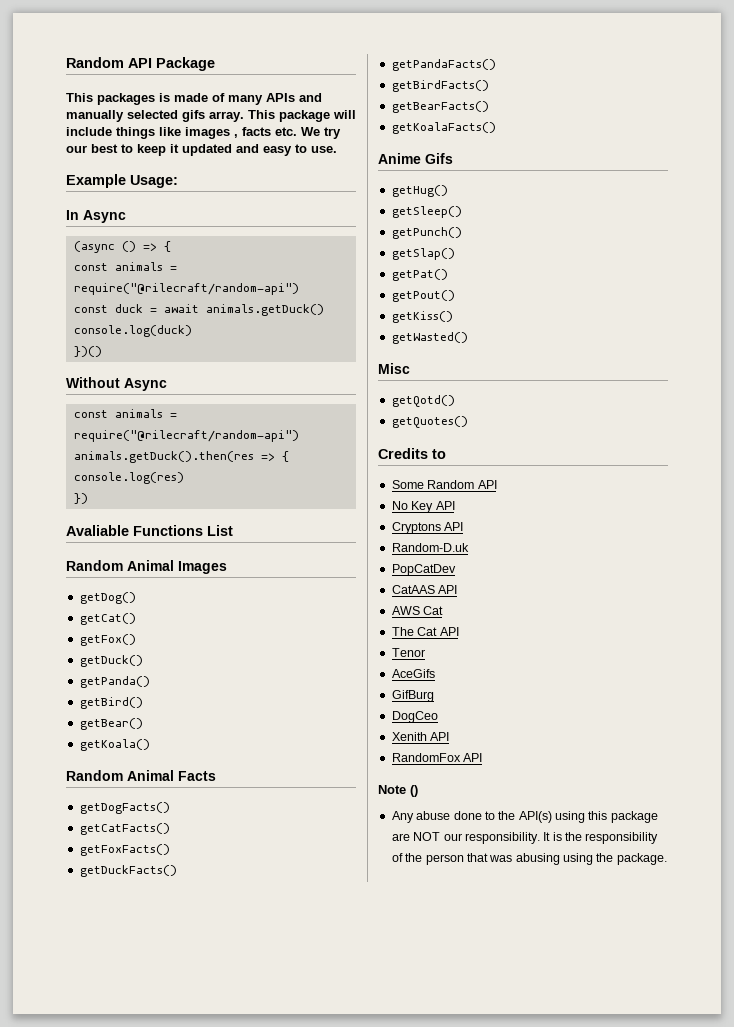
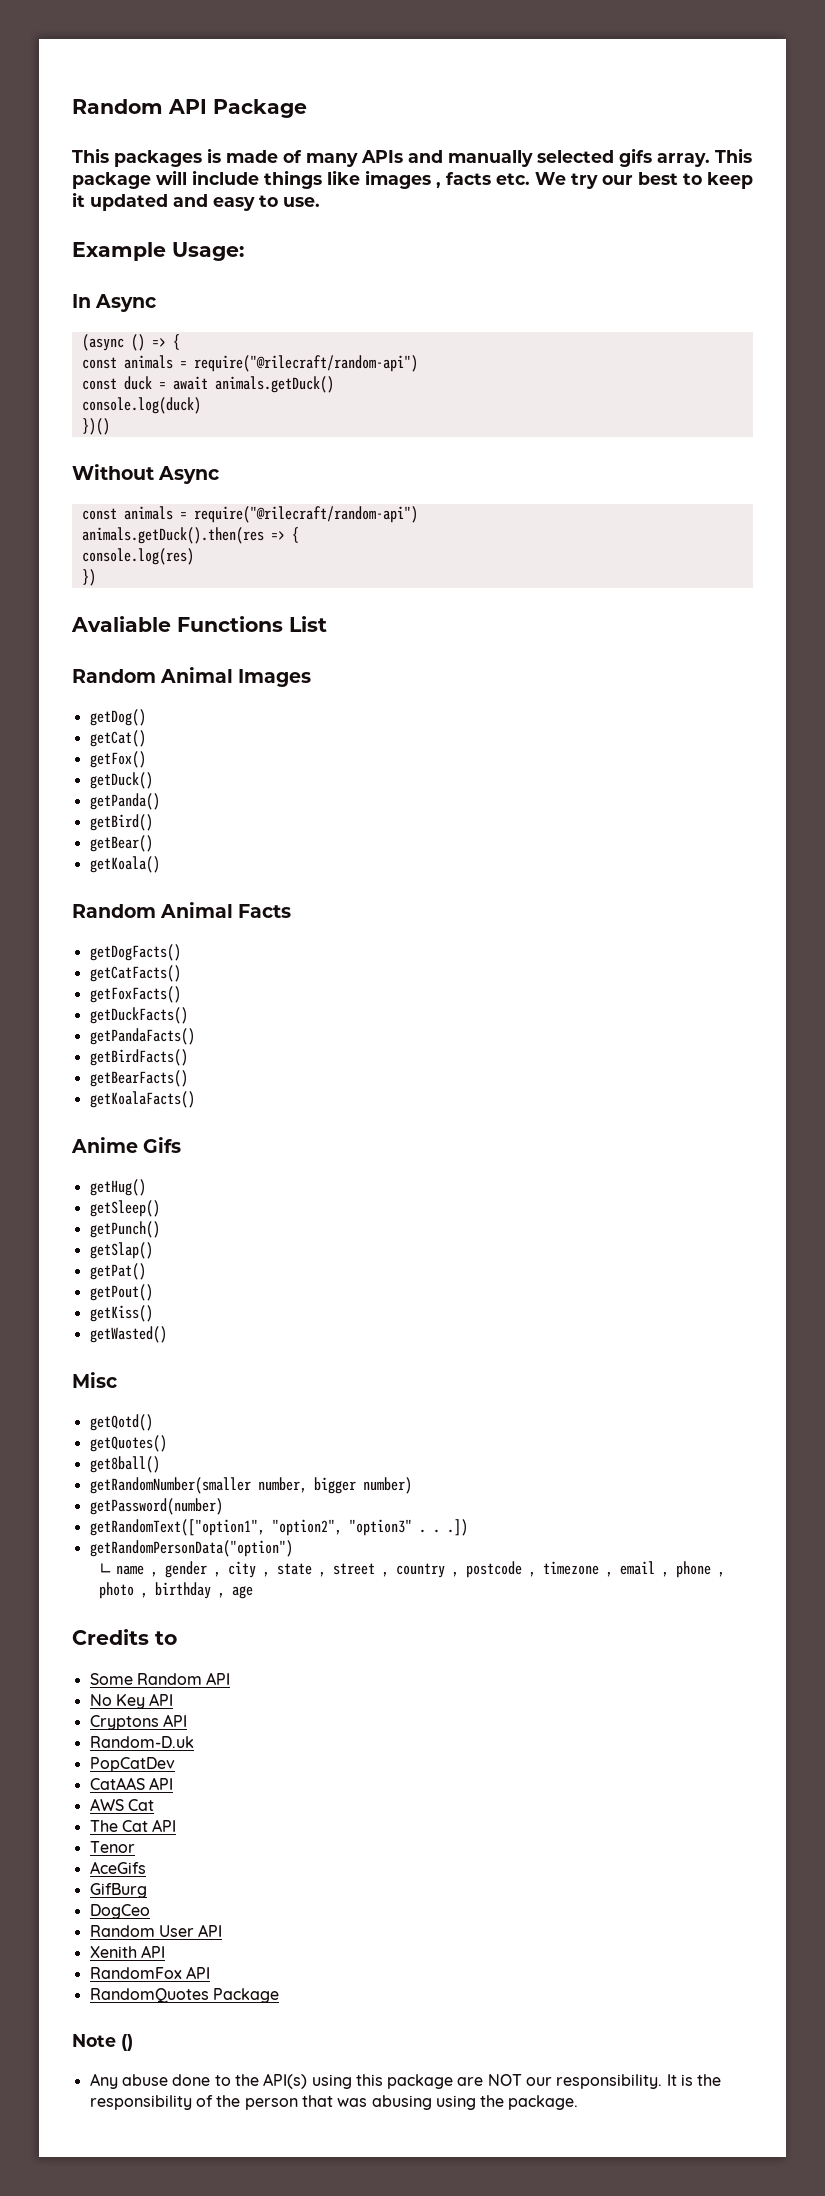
(468, 422) none -> [89,1456,160,1473] [89,1477,412,1494] [89,1498,223,1515] [89,1519,468,1536] [89,1540,293,1557] [98,1561,725,1578] [98,1582,253,1599] // get8ball() // getRandomNumber(smaller number, bigger number) // getPassword(number) // getRandomText(["option1", "option2", "option3" . . .]) // getRandomPersonData("option") // ∟ name , gender , city , state , street , country , postcode , timezone , email , phone , photo , birthday , age
(438, 717) none -> [89,1924,223,1937] // Random User API
(483, 757) none -> [89,1988,279,2003] // RandomQuotes Package

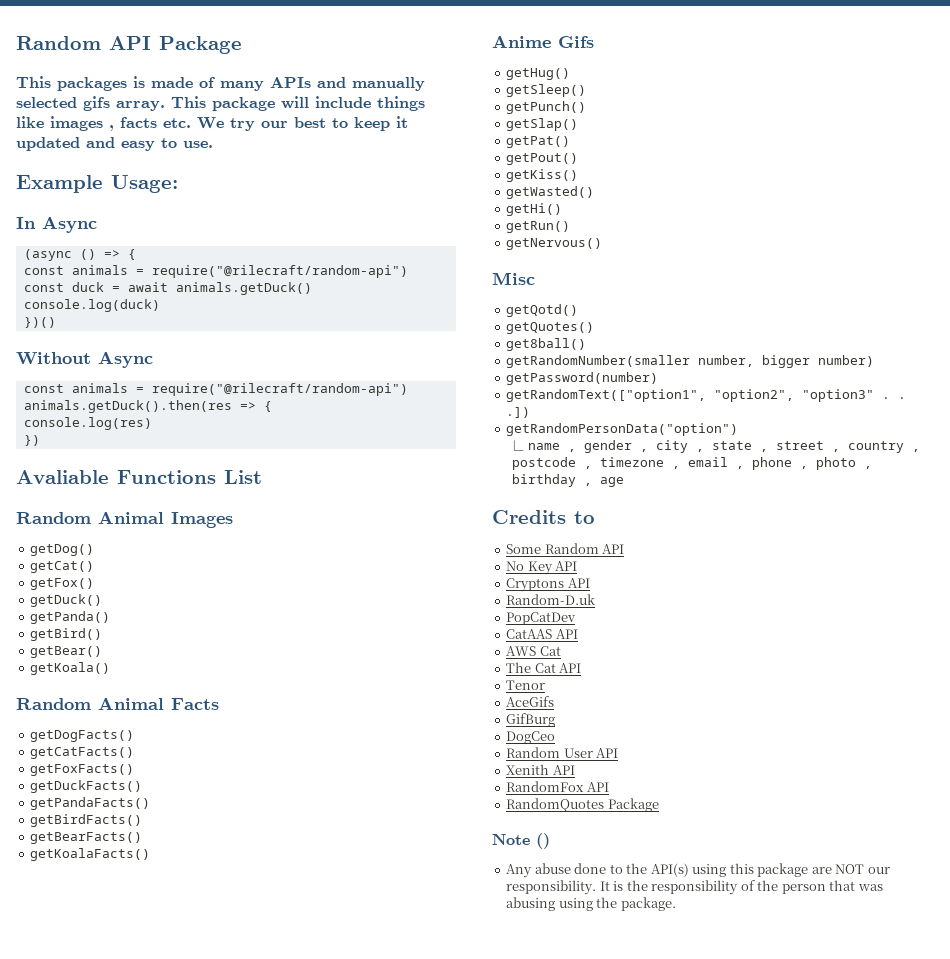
(167, 1334) none -> [506,203,563,216] [506,221,571,233] [506,238,603,250] // getHi() // getRun() // getNervous()

